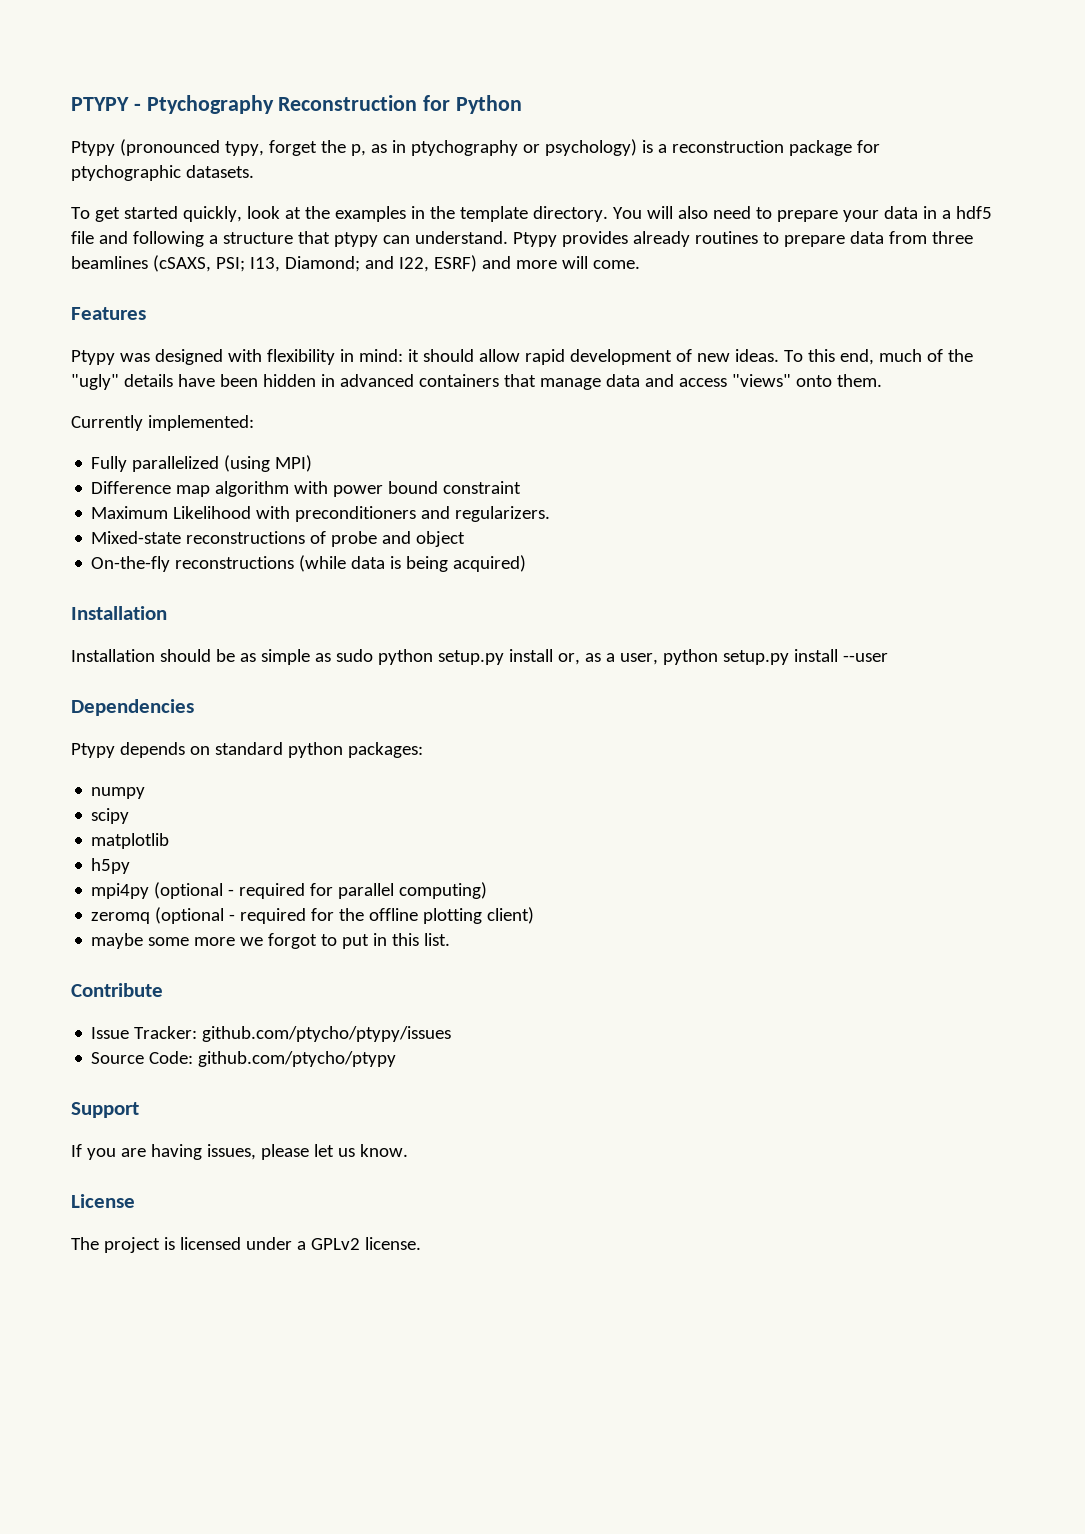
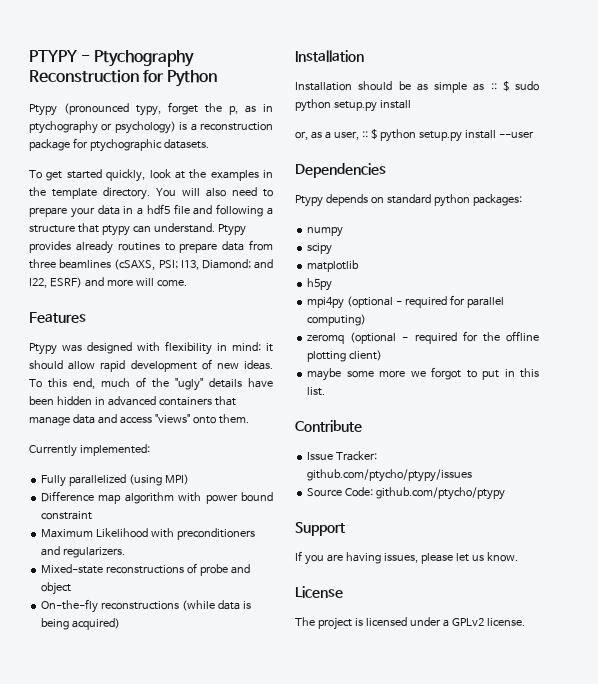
(331, 657) none -> [490,81,509,92] :: $
(553, 655) none -> (411, 104) //
(658, 659) none -> [361,129,377,140] :: $

